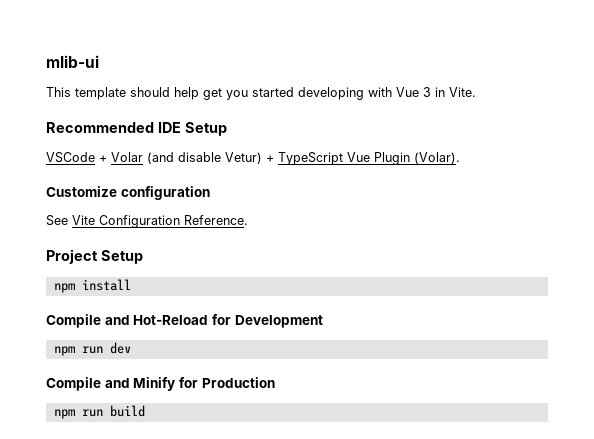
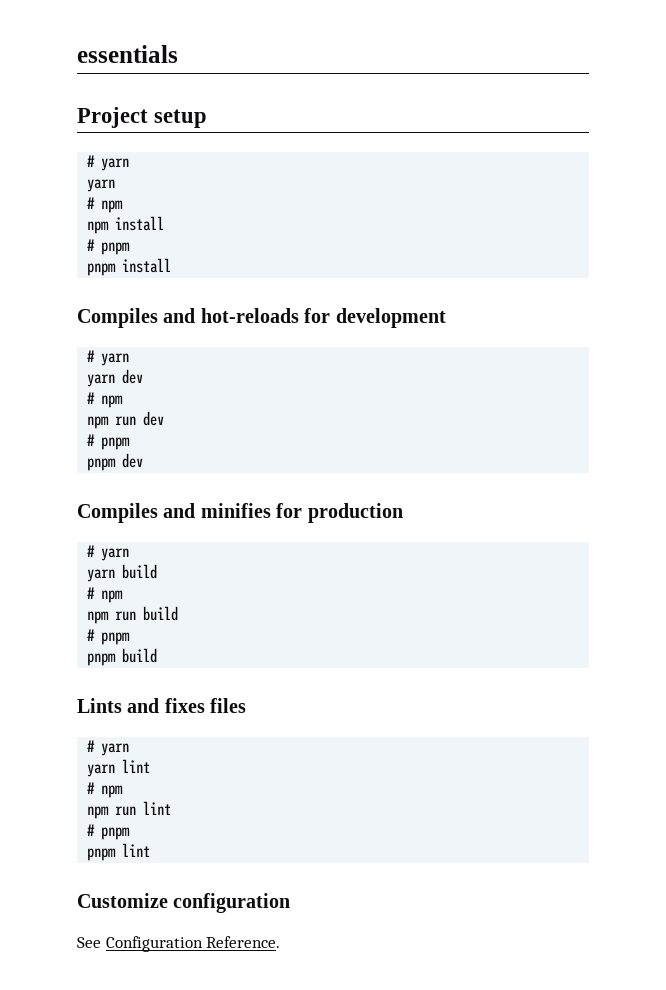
[46,55,99,68] [46,87,476,100] [46,122,227,136] [46,152,460,165] mlib-ui // This template should help get you started developing with Vue 3 in Vite. // Recommended IDE Setup // VSCode + Volar (and disable Vetur) + TypeScript Vue Plugin (Volar). -> [77,45,178,63] [77,107,208,128] [87,155,130,171] [87,179,116,192] [87,197,124,213] [87,216,165,234] [87,239,131,255] [87,258,172,276] [77,308,446,328] [87,350,130,366] [87,369,144,387] [87,392,124,408] [87,411,165,429] [87,434,131,450] [87,453,144,471] [77,503,403,523] [87,545,130,561] [87,564,158,582] [87,587,124,603] [87,606,179,624] [87,629,131,645] [87,648,158,666] [77,698,247,713] [87,740,130,756] [87,759,151,777] [87,782,124,798] [87,801,172,819] [87,824,131,840] [87,843,151,861] essentials // Project setup // # yarn // yarn // # npm // npm install // # pnpm // pnpm install // Compiles and hot-reloads for development // # yarn // yarn dev // # npm // npm run dev // # pnpm // pnpm dev // Compiles and minifies for production // # yarn // yarn build // # npm // npm run build // # pnpm // pnpm build // Lints and fixes files // # yarn // yarn lint // # npm // npm run lint // # pnpm // pnpm lint
[72,215,95,225] Vite -> (101, 942) none
[46,249,143,264] [53,279,131,293] [46,314,323,328] [53,342,131,356] [46,377,275,391] [53,405,145,419] // Project Setup // npm install // Compile and Hot-Reload for Development // npm run dev // Compile and Minify for Production // npm run build -> (281, 942) none

